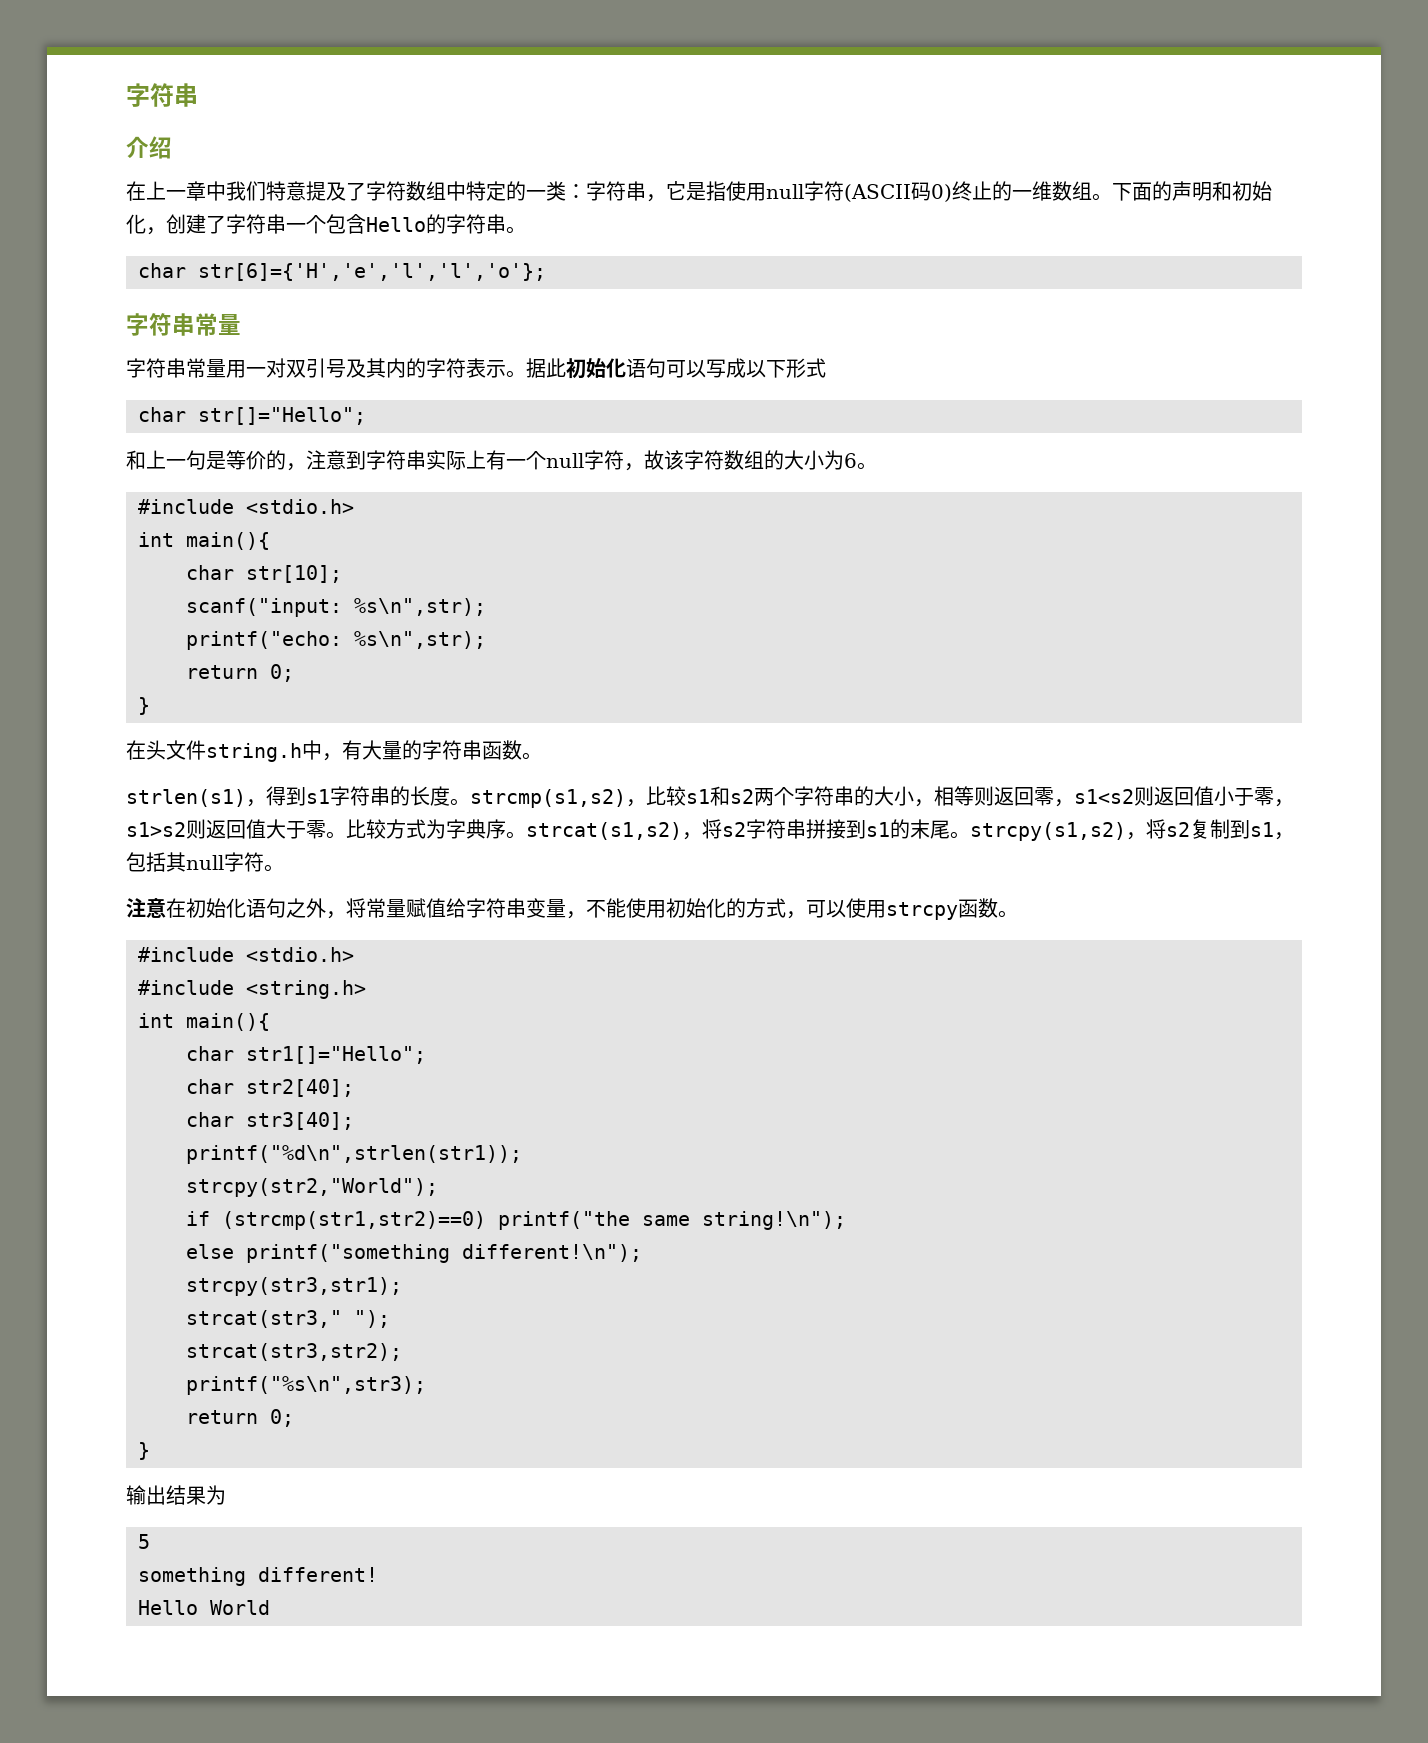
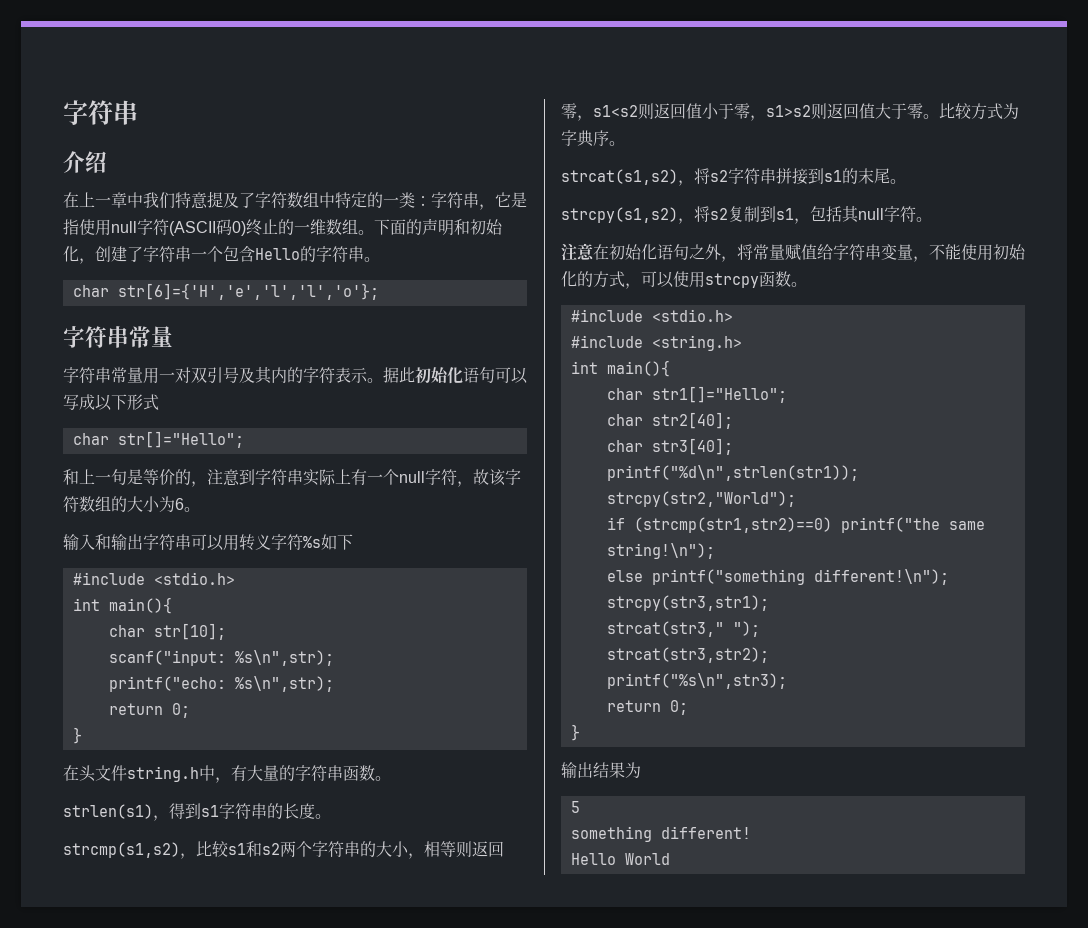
(877, 466) none -> [63,534,353,551] // 输入和输出字符串可以用转义字符%s如下
(470, 802) none -> (331, 816) //
(526, 835) none -> (625, 143) //
(970, 835) none -> (906, 181) //

